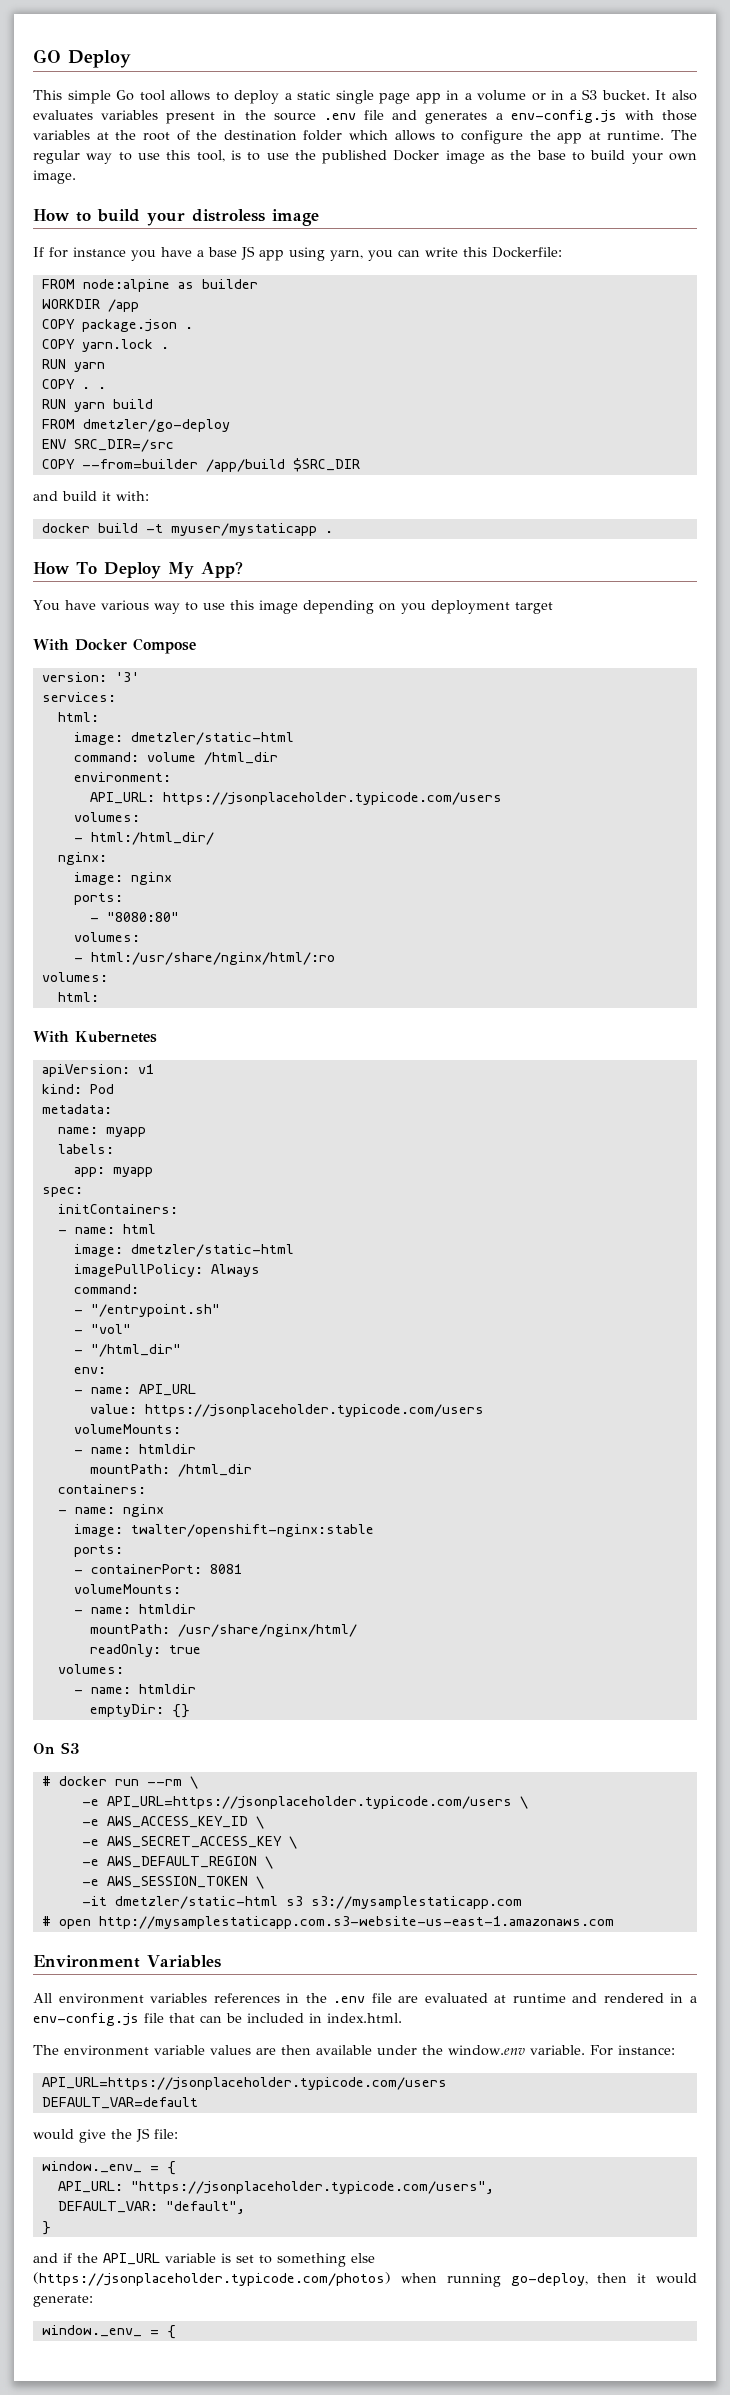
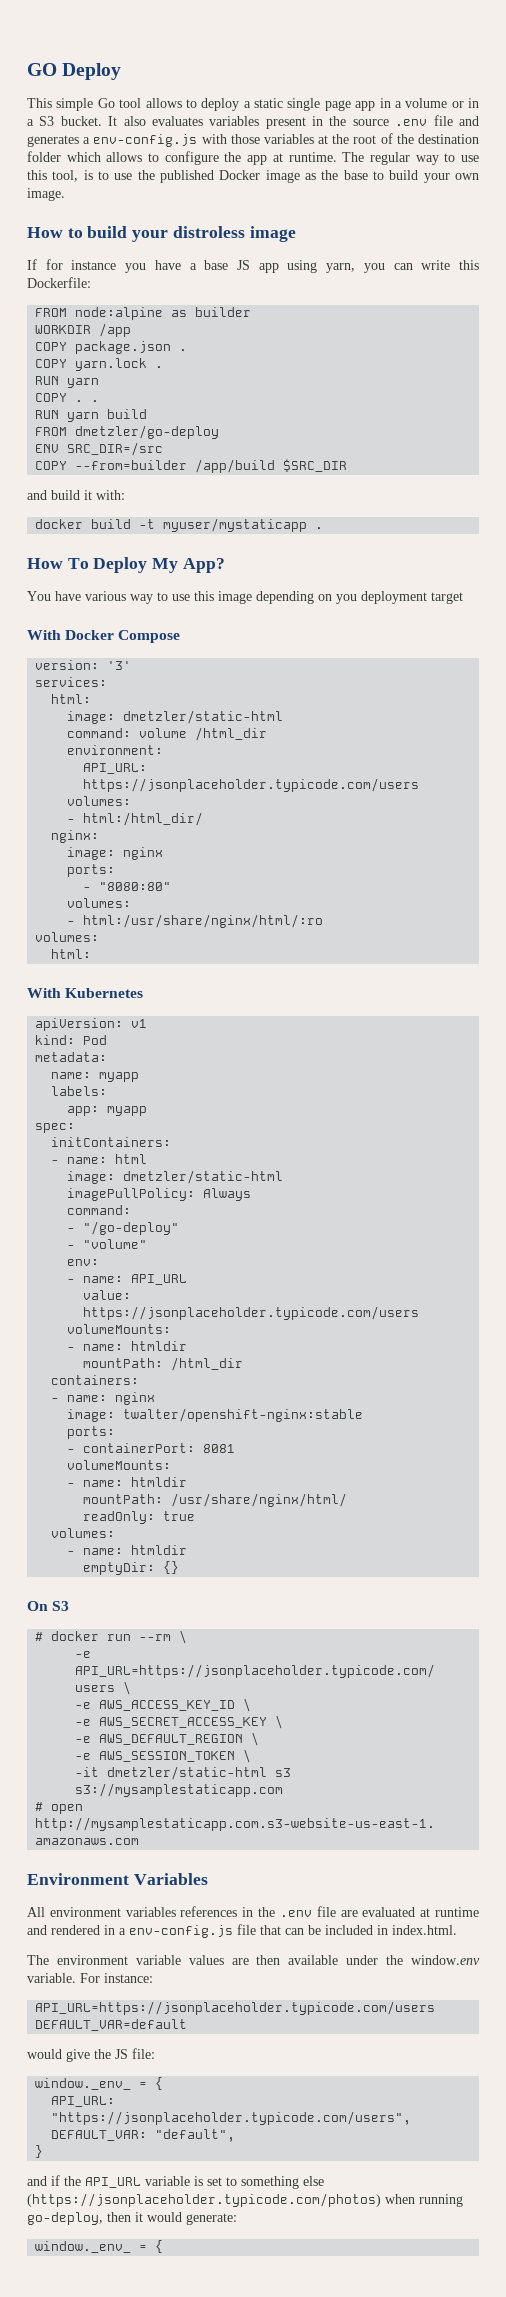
[90,1304,220,1317] [73,1324,131,1334] [73,1344,181,1357] "/entrypoint.sh" // - "vol" // - "/html_dir" -> [83,1221,180,1235] [67,1239,148,1249] "/go-deploy" // - "volume"

